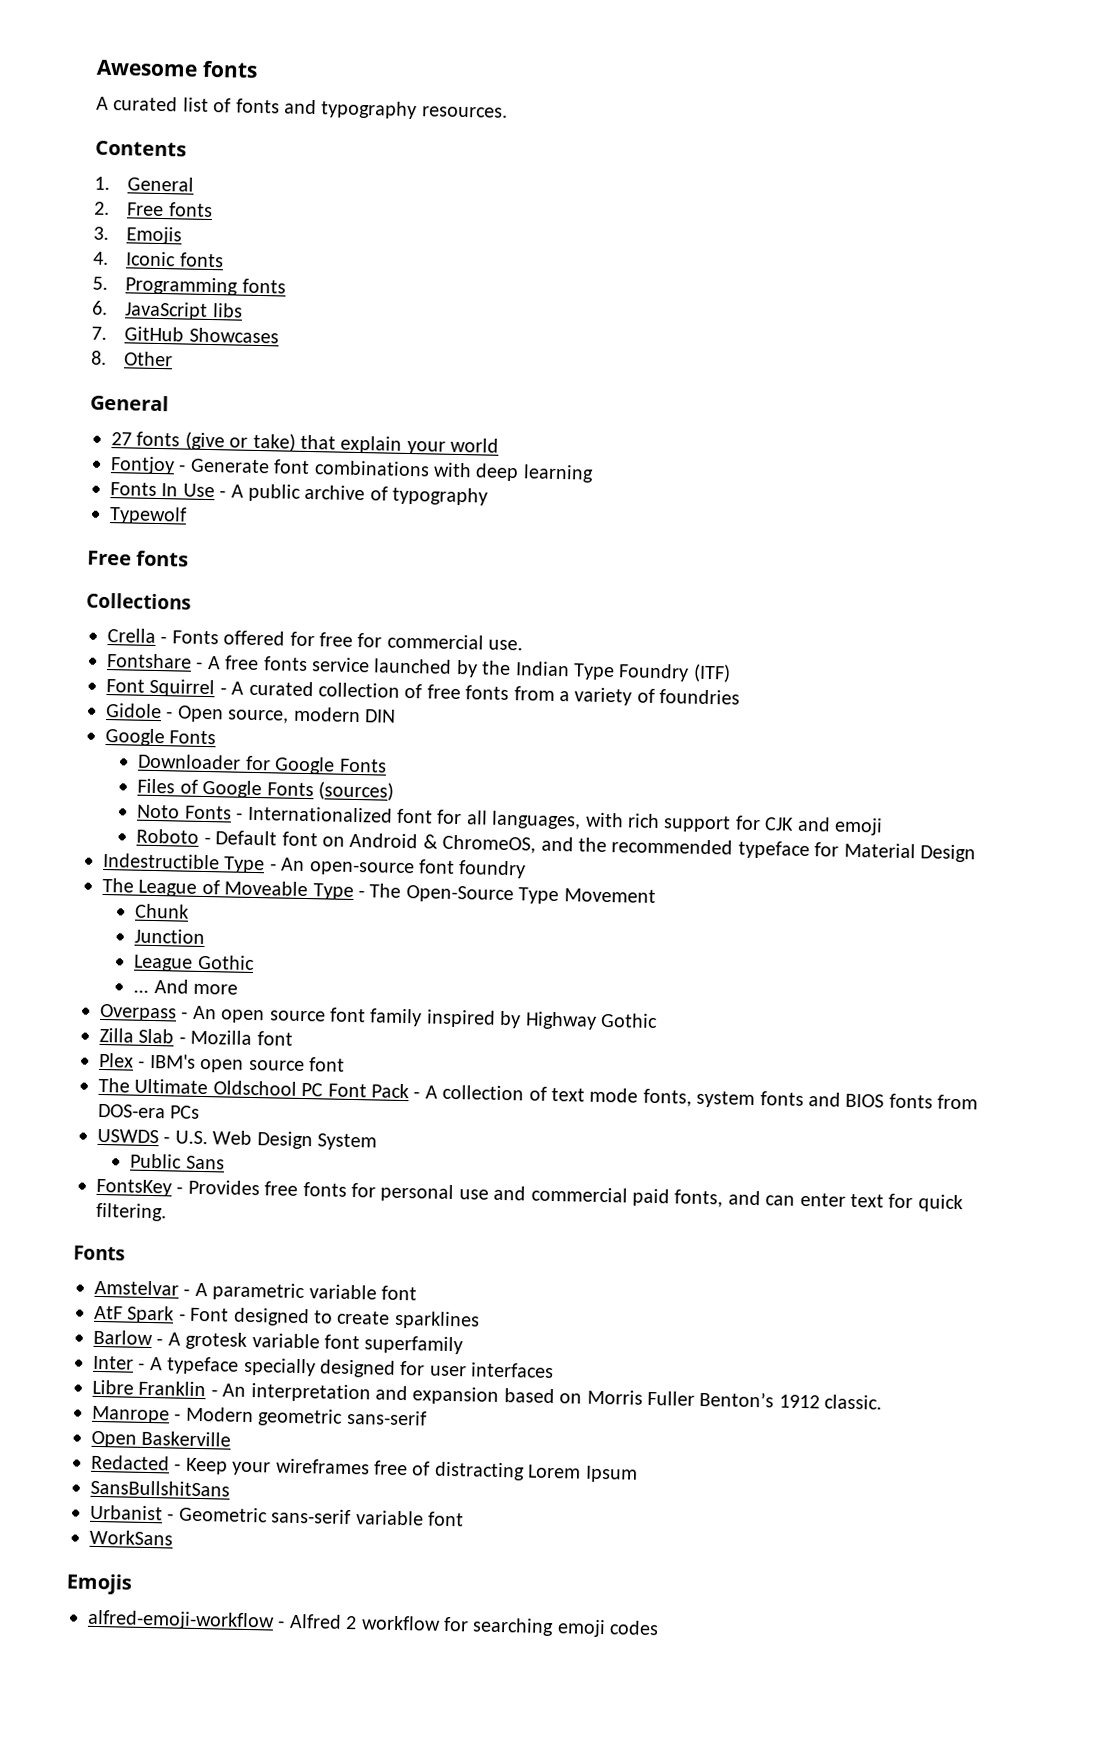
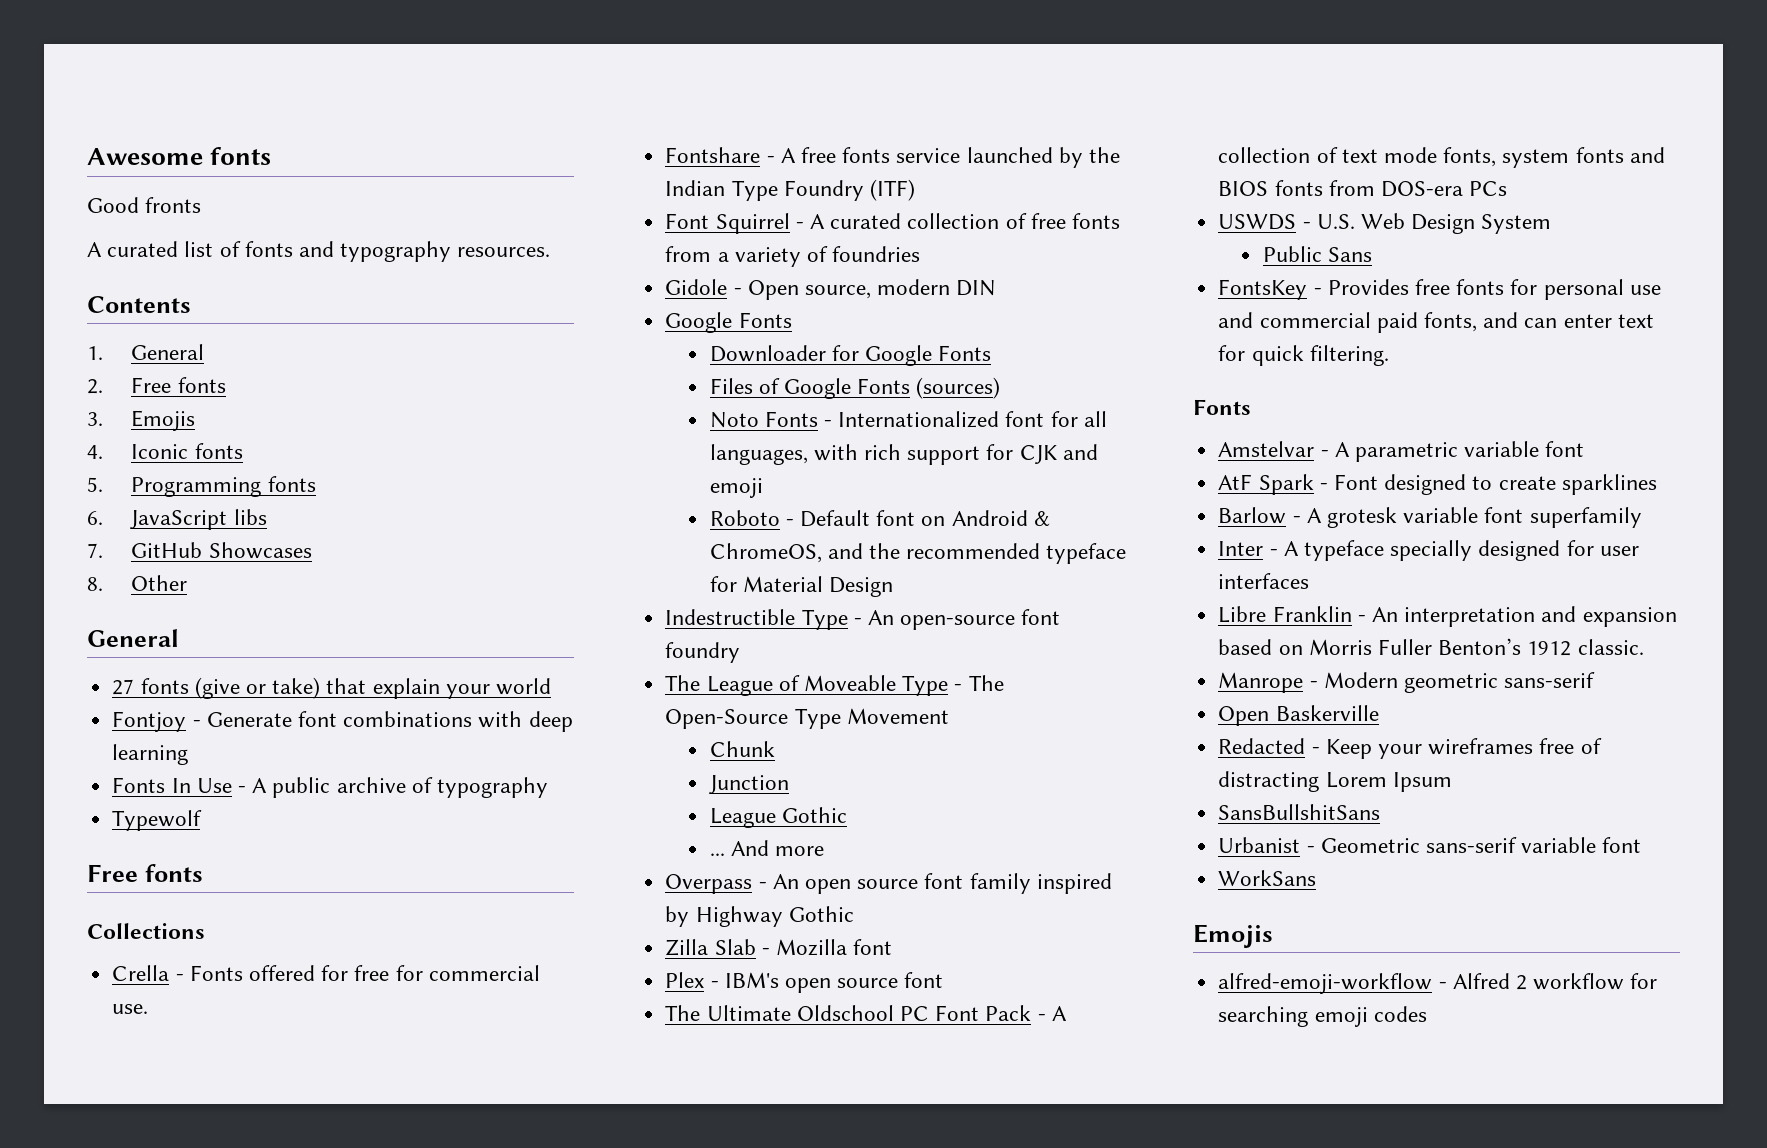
(258, 69) none -> [87,197,202,213] // Good fronts

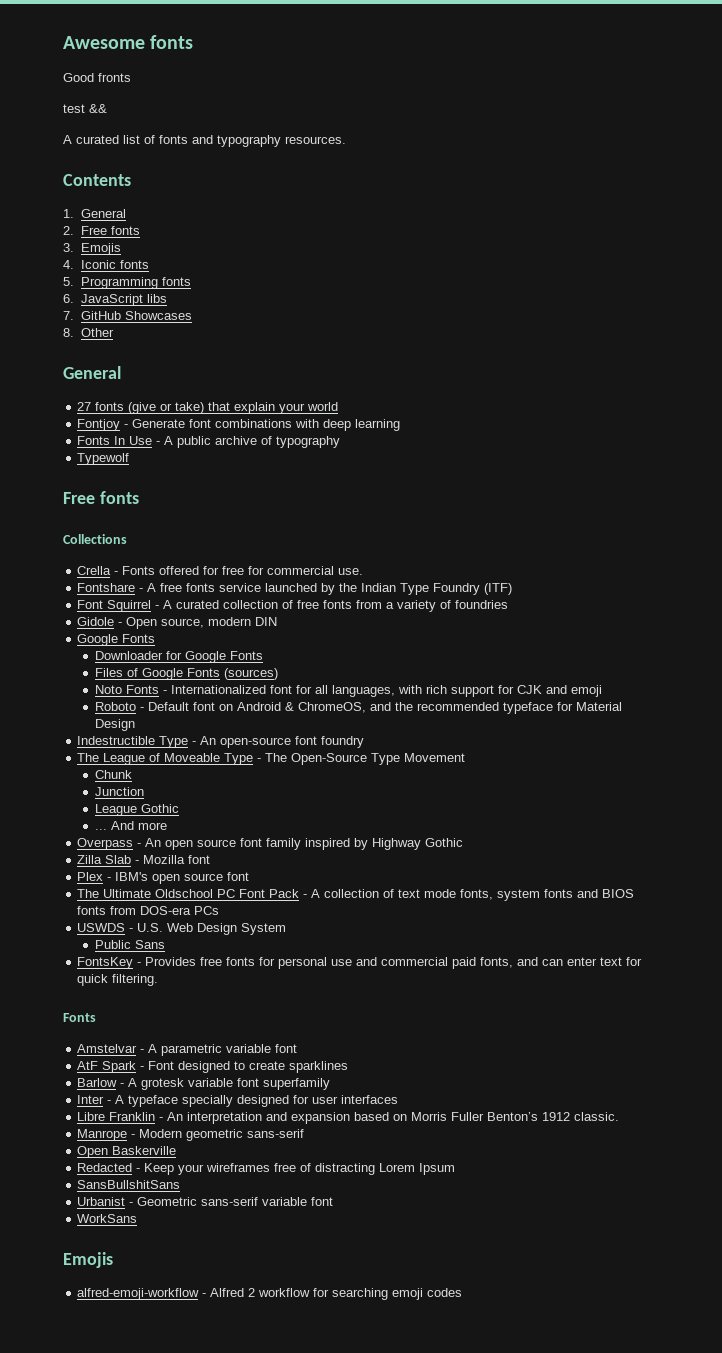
(202, 205) none -> [63,104,107,113] // test &&

